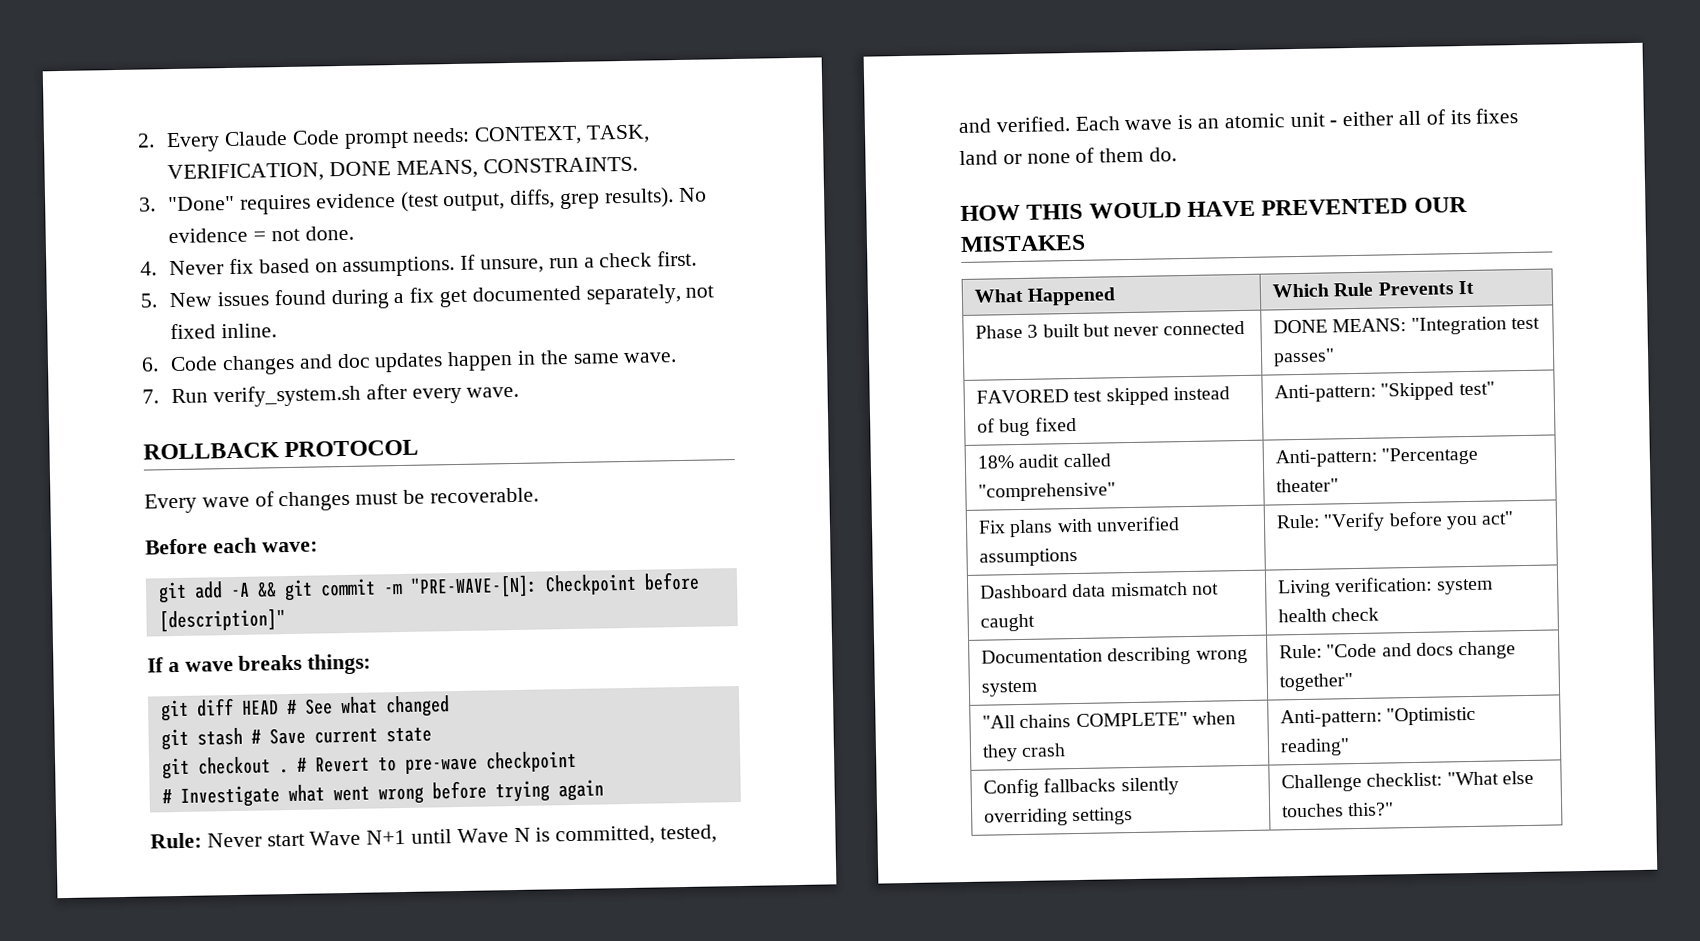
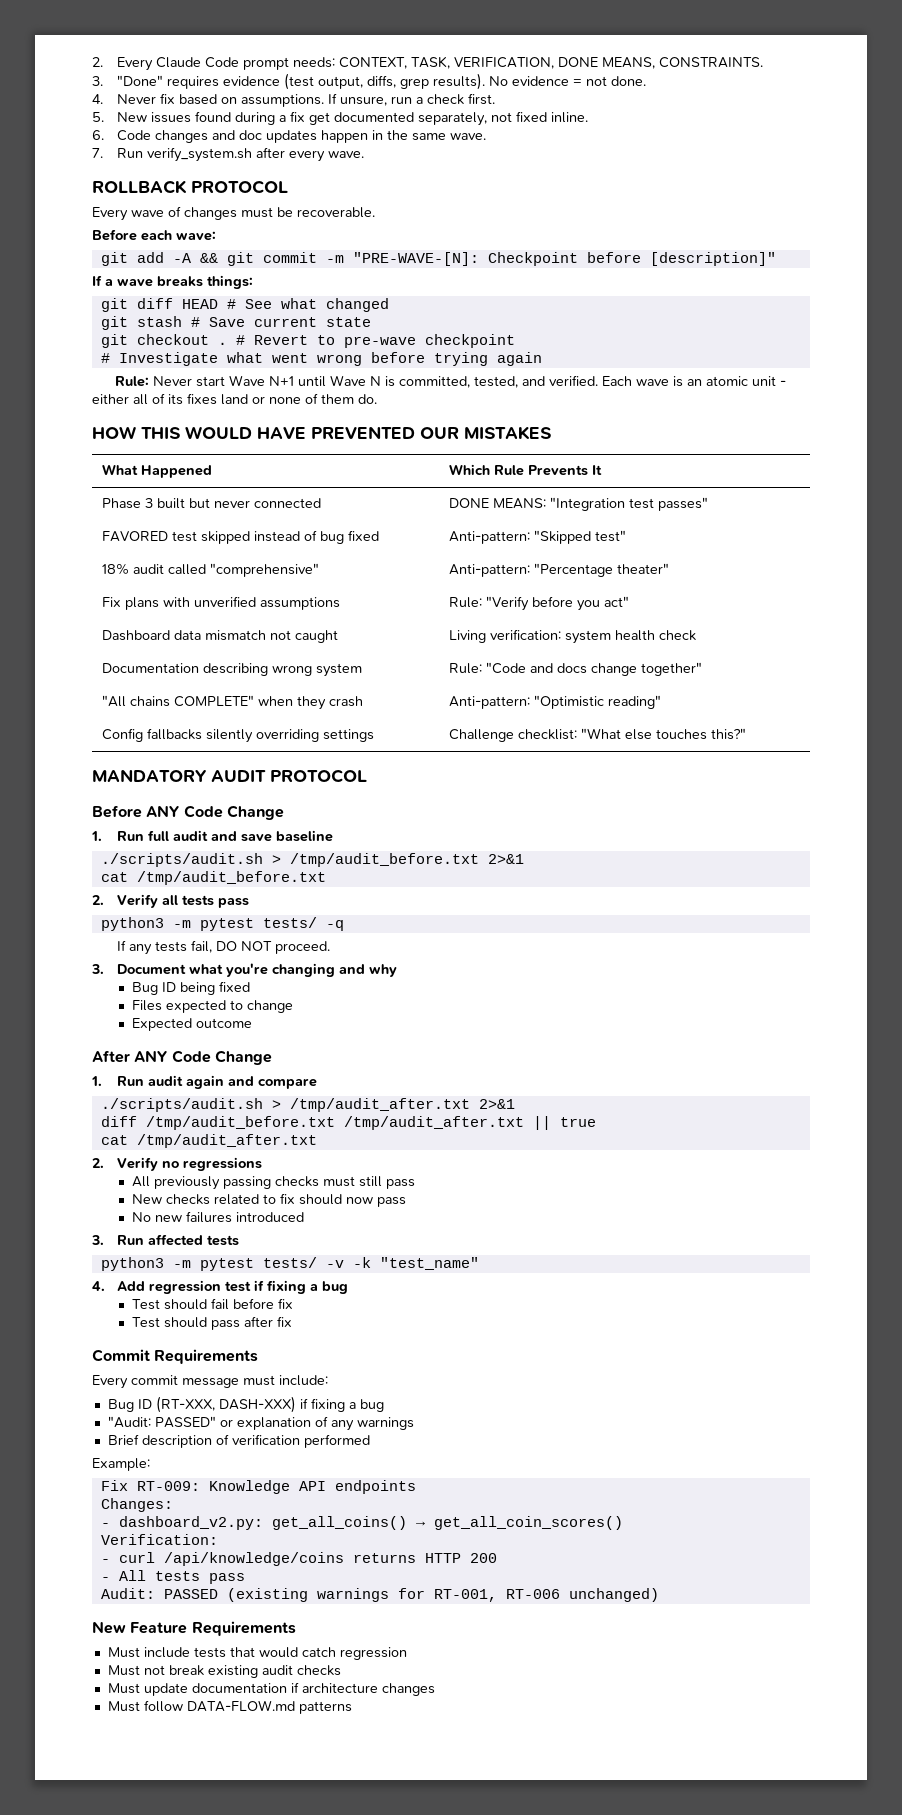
(1395, 809) none -> [92,769,367,783] [92,805,284,820] [91,830,333,842] [100,853,524,867] [100,871,326,885] [92,894,249,908] [100,917,344,931] [116,940,330,955] [91,963,397,977] [132,981,251,995] [132,1000,294,1013] [132,1018,253,1031] [92,1050,272,1065] [91,1075,317,1089] [100,1098,515,1112] [100,1116,596,1130] [100,1134,317,1148] [92,1157,262,1171] [132,1176,416,1190] [132,1193,407,1207] [132,1211,305,1223] [91,1234,239,1246] [100,1257,479,1271] [92,1280,348,1294] [132,1298,294,1310] [132,1316,293,1330] [92,1349,259,1364] [92,1375,328,1389] [107,1396,384,1413] [107,1416,414,1431] [107,1434,370,1448] [92,1458,150,1471] [100,1480,416,1494] [100,1498,173,1512] [100,1516,623,1530] [100,1534,218,1545] [100,1552,497,1566] [100,1570,245,1584] [100,1588,659,1602] [92,1621,296,1636] [107,1647,407,1660] [107,1665,341,1678] [107,1682,435,1696] [107,1700,352,1714] // MANDATORY AUDIT PROTOCOL // Before ANY Code Change // 1. Run full audit and save baseline // ./scripts/audit.sh > /tmp/audit_before.txt 2>&1 // cat /tmp/audit_before.txt // 2. Verify all tests pass // python3 -m pytest tests/ -q // If any tests fail, DO NOT proceed. // 3. Document what you're changing and why // Bug ID being fixed // Files expected to change // Expected outcome // After ANY Code Change // 1. Run audit again and compare // ./scripts/audit.sh > /tmp/audit_after.txt 2>&1 // diff /tmp/audit_before.txt /tmp/audit_after.txt || true // cat /tmp/audit_after.txt // 2. Verify no regressions // All previously passing checks must still pass // New checks related to fix should now pass // No new failures introduced // 3. Run affected tests // python3 -m pytest tests/ -v -k "test_name" // 4. Add regression test if fixing a bug // Test should fail before fix // Test should pass after fix // Commit Requirements // Every commit message must include: // Bug ID (RT-XXX, DASH-XXX) if fixing a bug // "Audit: PASSED" or explanation of any warnings // Brief description of verification performed // Example: // Fix RT-009: Knowledge API endpoints // Changes: // - dashboard_v2.py: get_all_coins() → get_all_coin_scores() // Verification: // - curl /api/knowledge/coins returns HTTP 200 // - All tests pass // Audit: PASSED (existing warnings for RT-001, RT-006 unchanged) // New Feature Requirements // Must include tests that would catch regression // Must not break existing audit checks // Must update documentation if architecture changes // Must follow DATA-FLOW.md patterns

